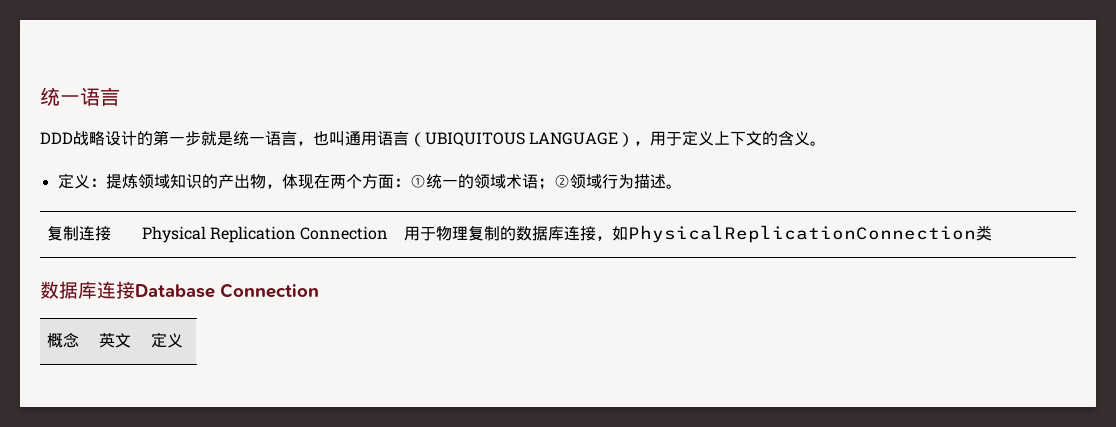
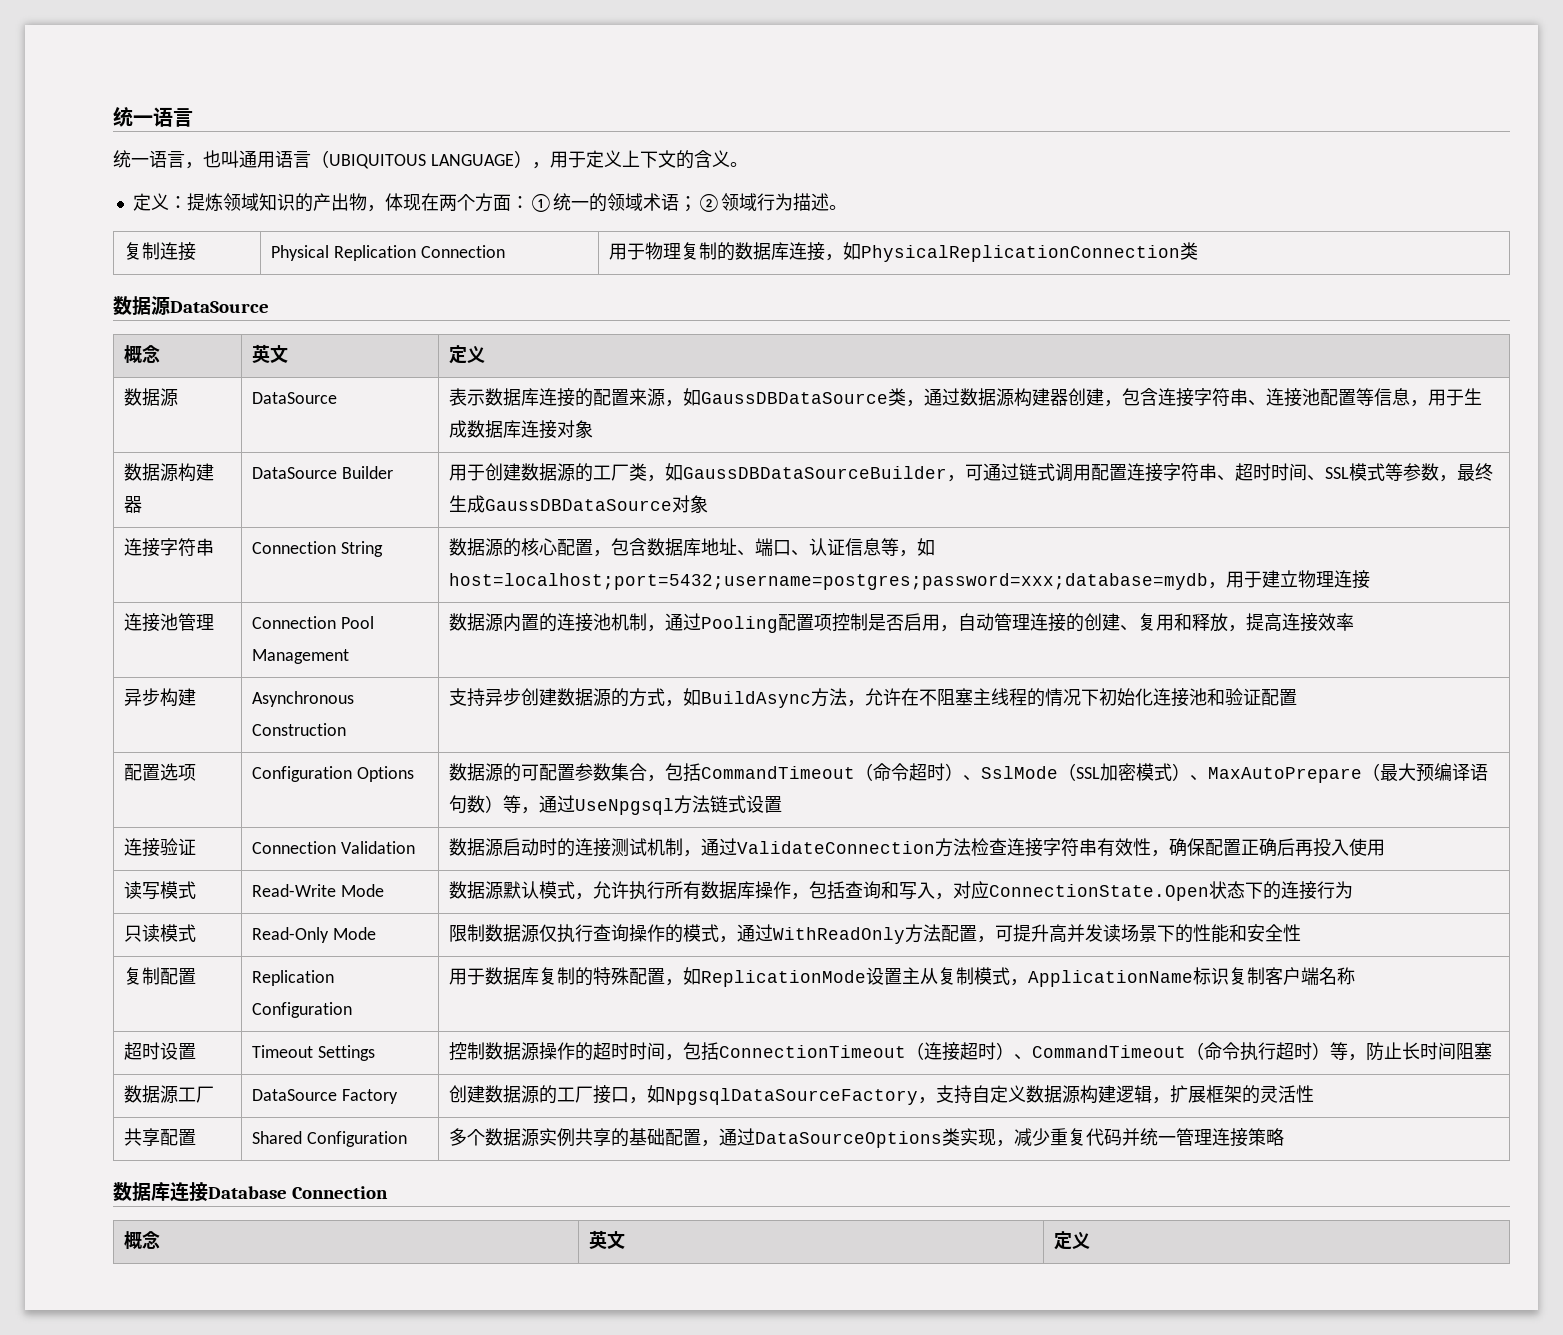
[40,130,233,146] DDD战略设计的第一步就是 -> (193, 117) none
(992, 233) none -> [113,296,269,315] [123,345,160,363] [251,344,288,363] [448,345,485,364] [123,388,178,407] [251,392,337,404] [448,388,1482,407] [448,420,593,439] [123,463,214,482] [123,496,142,513] [251,466,393,479] [448,463,1493,482] [448,495,708,513] [123,538,214,557] [251,541,383,557] [448,538,935,557] [448,570,1370,590] [123,613,214,632] [251,616,374,629] [251,649,349,664] [448,613,1354,633] [123,688,196,707] [251,691,354,707] [251,723,346,736] [448,688,1297,708] [123,763,196,781] [251,766,414,782] [448,763,1488,783] [448,795,782,815] [123,838,196,857] [251,841,415,854] [448,838,1385,857] [123,881,196,900] [251,884,384,897] [448,881,1353,901] [123,924,196,942] [251,927,376,943] [448,924,1301,944] [123,967,196,985] [251,970,334,986] [251,1002,352,1018] [448,967,1355,987] [123,1042,196,1060] [251,1045,375,1061] [448,1042,1492,1061] [123,1085,214,1104] [251,1089,398,1104] [448,1085,1314,1105] [123,1128,196,1147] [251,1131,407,1147] [448,1128,1284,1148] // 数据源DataSource // 概念 | 英文 | 定义 // 数据源 | DataSource | 表示数据库连接的配置来源，如GaussDBDataSource类，通过数据源构建器创建，包含连接字符串、连接池配置等信息，用于生成数据库连接对象 // 数据源构建器 | DataSource Builder | 用于创建数据源的工厂类，如GaussDBDataSourceBuilder，可通过链式调用配置连接字符串、超时时间、SSL模式等参数，最终生成GaussDBDataSource对象 // 连接字符串 | Connection String | 数据源的核心配置，包含数据库地址、端口、认证信息等，如host=localhost;port=5432;username=postgres;password=xxx;database=mydb，用于建立物理连接 // 连接池管理 | Connection Pool Management | 数据源内置的连接池机制，通过Pooling配置项控制是否启用，自动管理连接的创建、复用和释放，提高连接效率 // 异步构建 | Asynchronous Construction | 支持异步创建数据源的方式，如BuildAsync方法，允许在不阻塞主线程的情况下初始化连接池和验证配置 // 配置选项 | Configuration Options | 数据源的可配置参数集合，包括CommandTimeout（命令超时）、SslMode（SSL加密模式）、MaxAutoPrepare（最大预编译语句数）等，通过UseNpgsql方法链式设置 // 连接验证 | Connection Validation | 数据源启动时的连接测试机制，通过ValidateConnection方法检查连接字符串有效性，确保配置正确后再投入使用 // 读写模式 | Read-Write Mode | 数据源默认模式，允许执行所有数据库操作，包括查询和写入，对应ConnectionState.Open状态下的连接行为 // 只读模式 | Read-Only Mode | 限制数据源仅执行查询操作的模式，通过WithReadOnly方法配置，可提升高并发读场景下的性能和安全性 // 复制配置 | Replication Configuration | 用于数据库复制的特殊配置，如ReplicationMode设置主从复制模式，ApplicationName标识复制客户端名称 // 超时设置 | Timeout Settings | 控制数据源操作的超时时间，包括ConnectionTimeout（连接超时）、CommandTimeout（命令执行超时）等，防止长时间阻塞 // 数据源工厂 | DataSource Factory | 创建数据源的工厂接口，如NpgsqlDataSourceFactory，支持自定义数据源构建逻辑，扩展框架的灵活性 // 共享配置 | Shared Configuration | 多个数据源实例共享的基础配置，通过DataSourceOptions类实现，减少重复代码并统一管理连接策略

